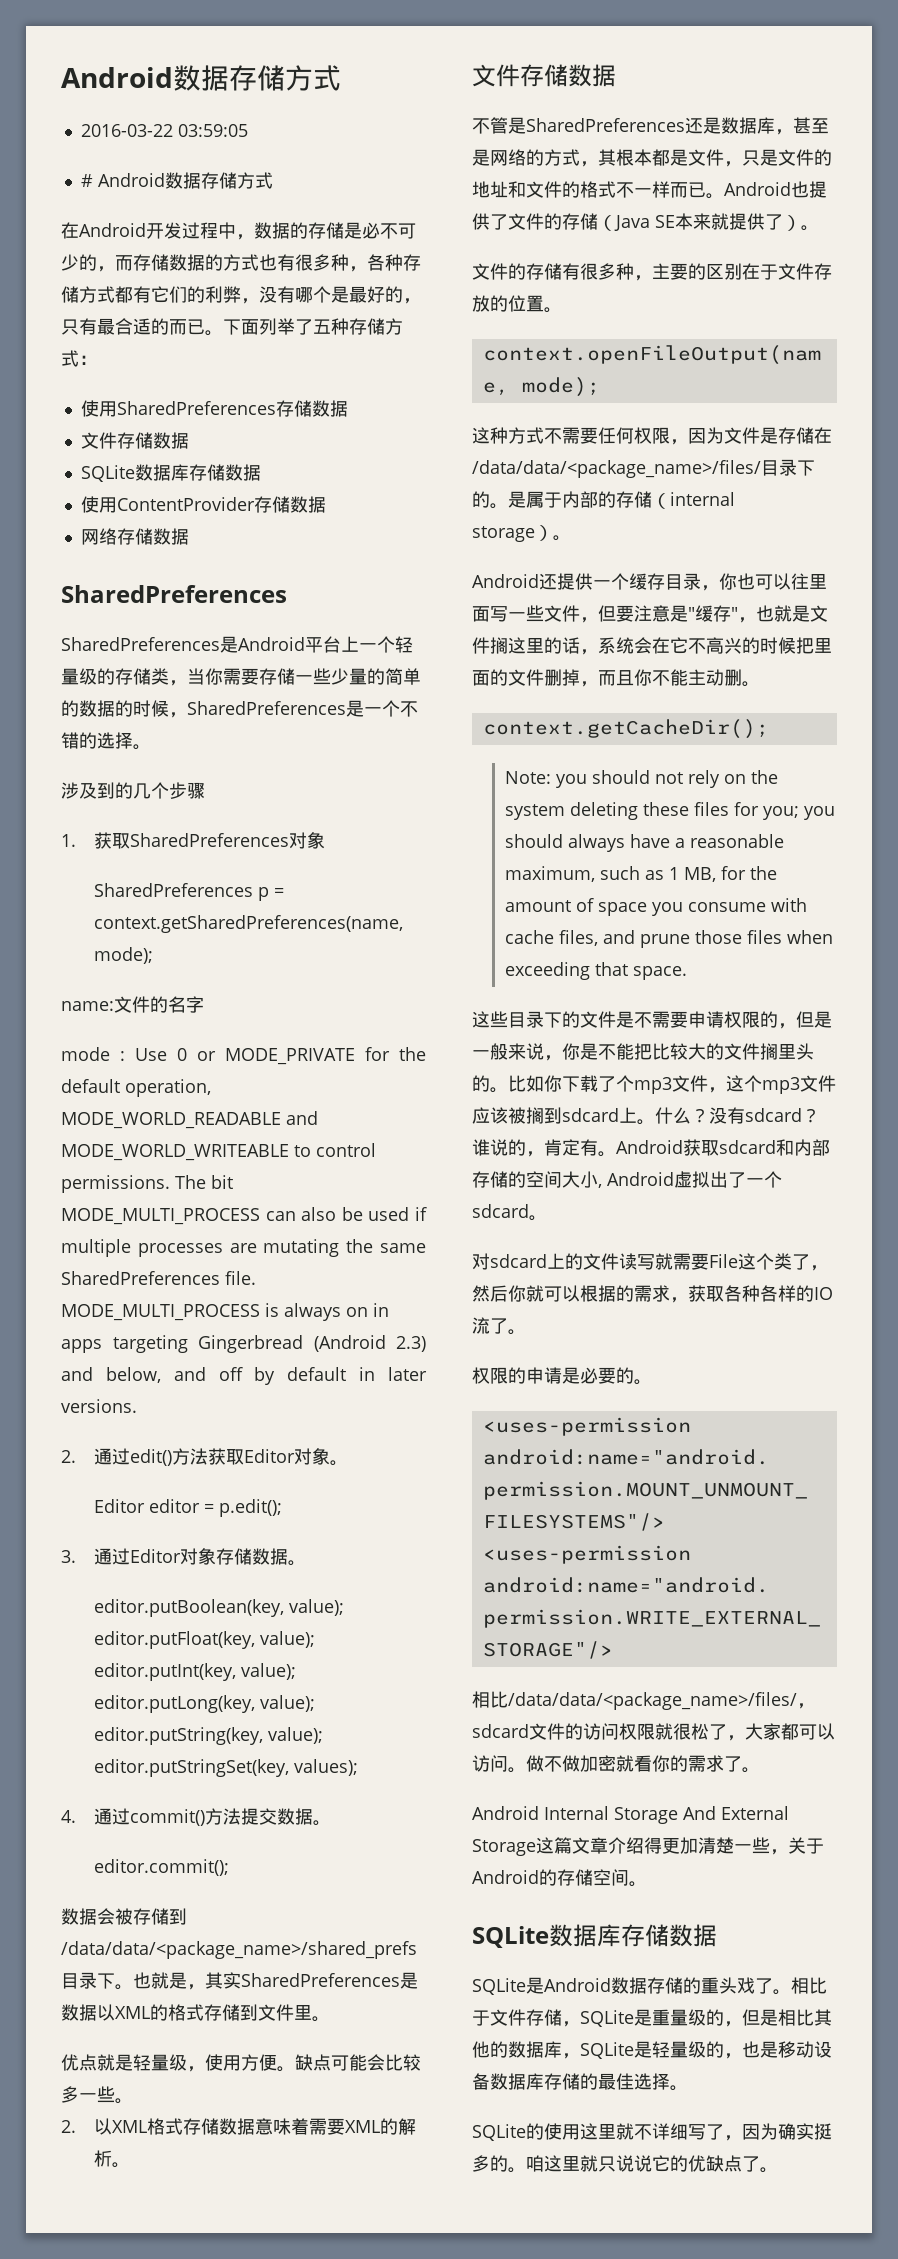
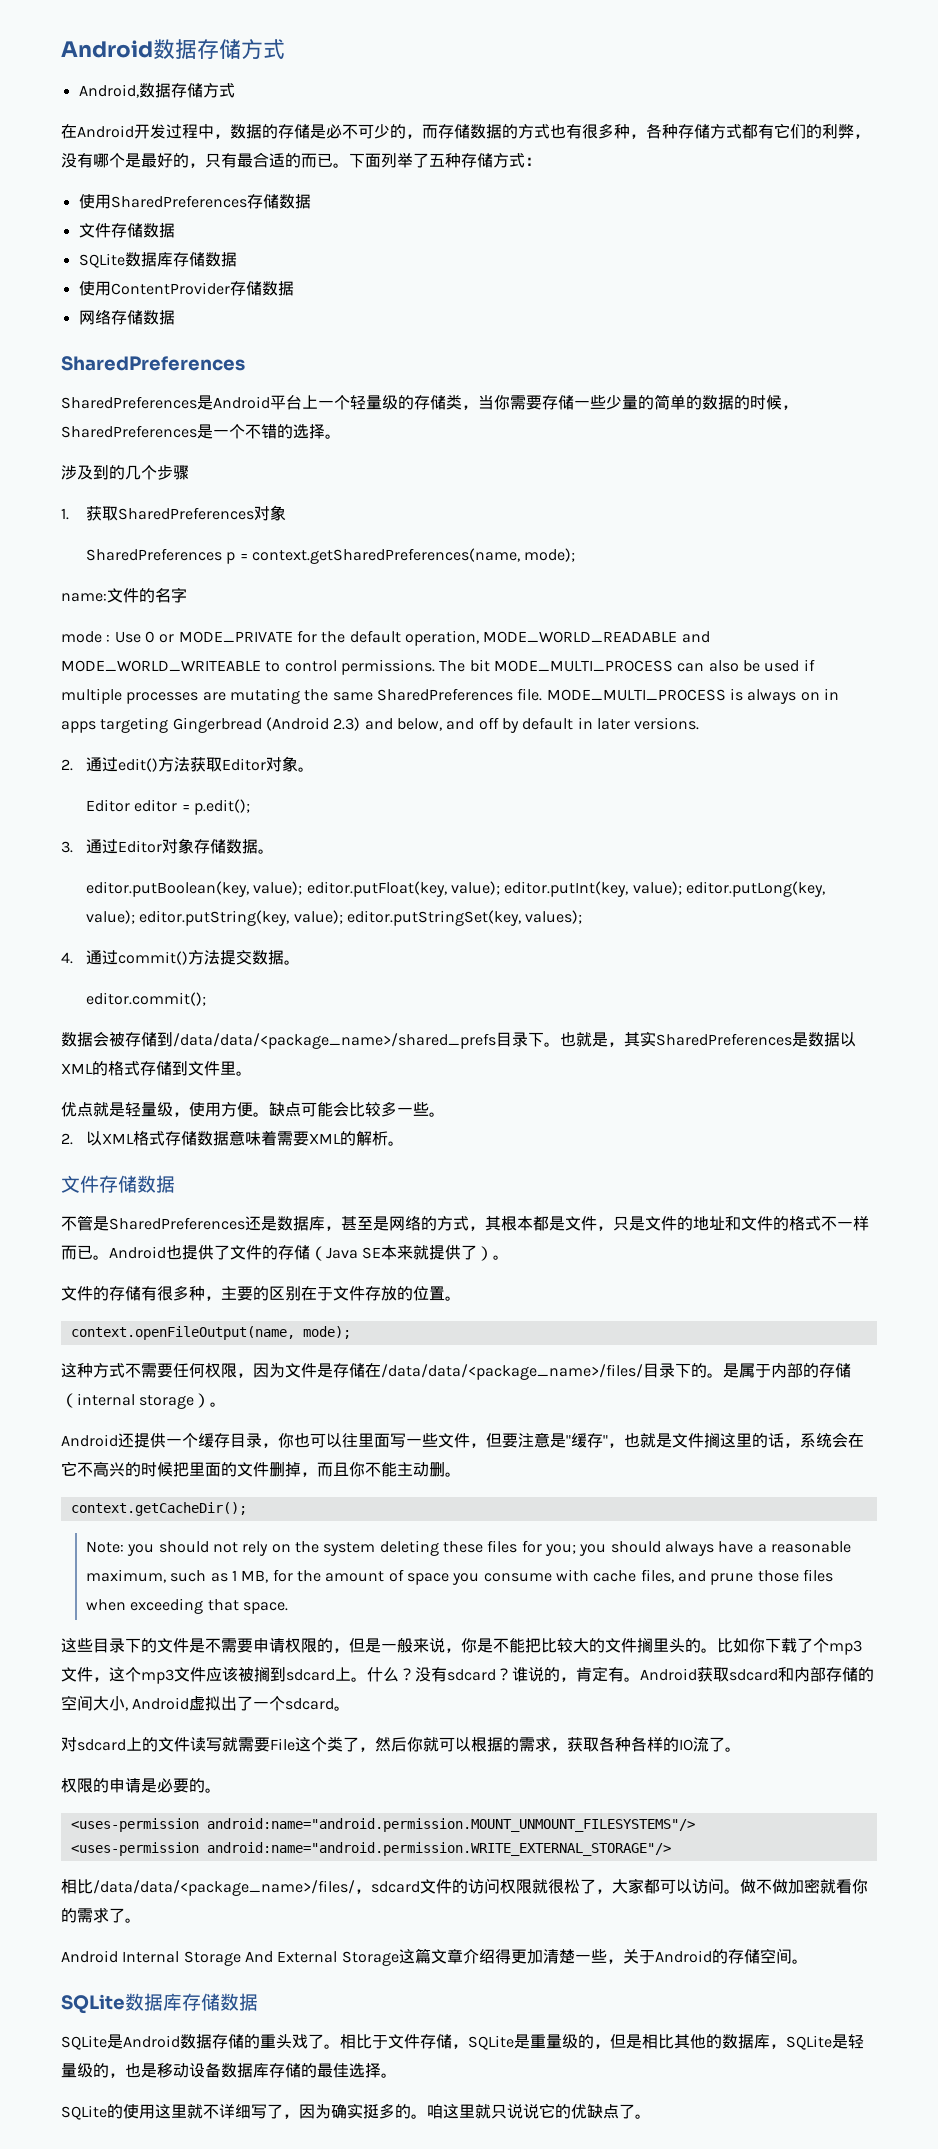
[61,65,341,91] [80,124,248,137] [80,173,165,187] Android数据存储方式 // 2016-03-22 03:59:05 // # Android -> [61,39,285,60] [78,84,139,98] Android数据存储方式 // Android,

